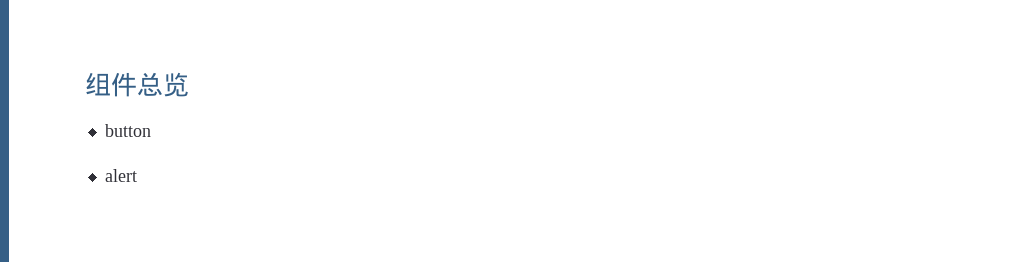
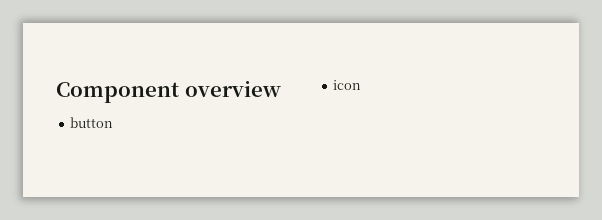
[85,72,189,97] 组件总览 -> [56,81,281,103] Component overview
[104,169,137,182] alert -> [333,80,362,90] icon

